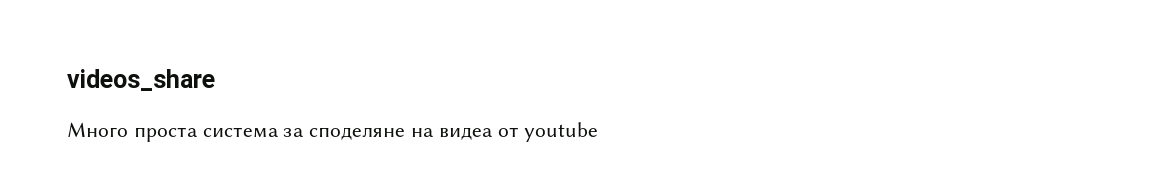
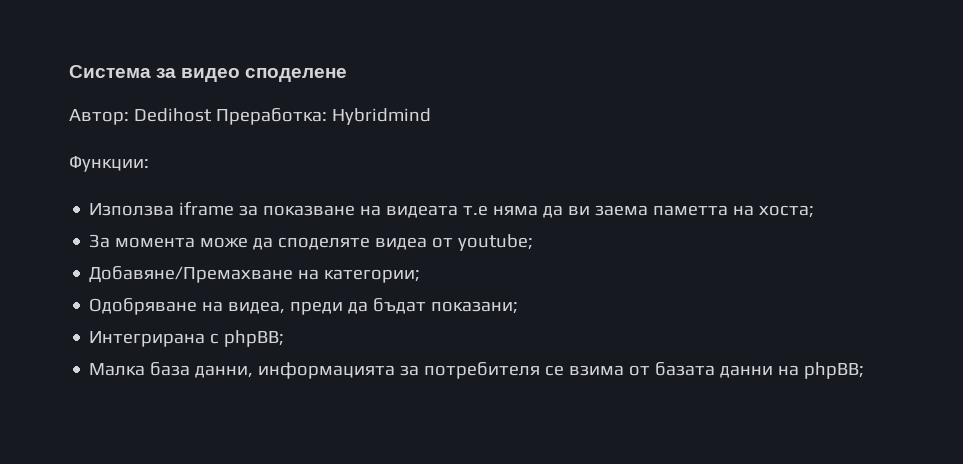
[67,69,215,91] [67,122,599,142] videos_share // Много проста система за споделяне на видеа от youtube -> [69,65,348,82] [69,108,431,125] [69,156,149,172] [89,201,815,218] [89,234,534,251] [89,266,421,283] [89,298,519,315] [89,330,285,347] [89,362,865,379] Система за видео споделене // Автор: Dedihost Преработка: Hybridmind // Функции: // Използва iframe за показване на видеата т.е няма да ви заема паметта на хоста; // За момента може да споделяте видеа от youtube; // Добавяне/Премахване на категории; // Одобряване на видеа, преди да бъдат показани; // Интегрирана с phpBB; // Малка база данни, информацията за потребителя се взима от базата данни на phpBB;

